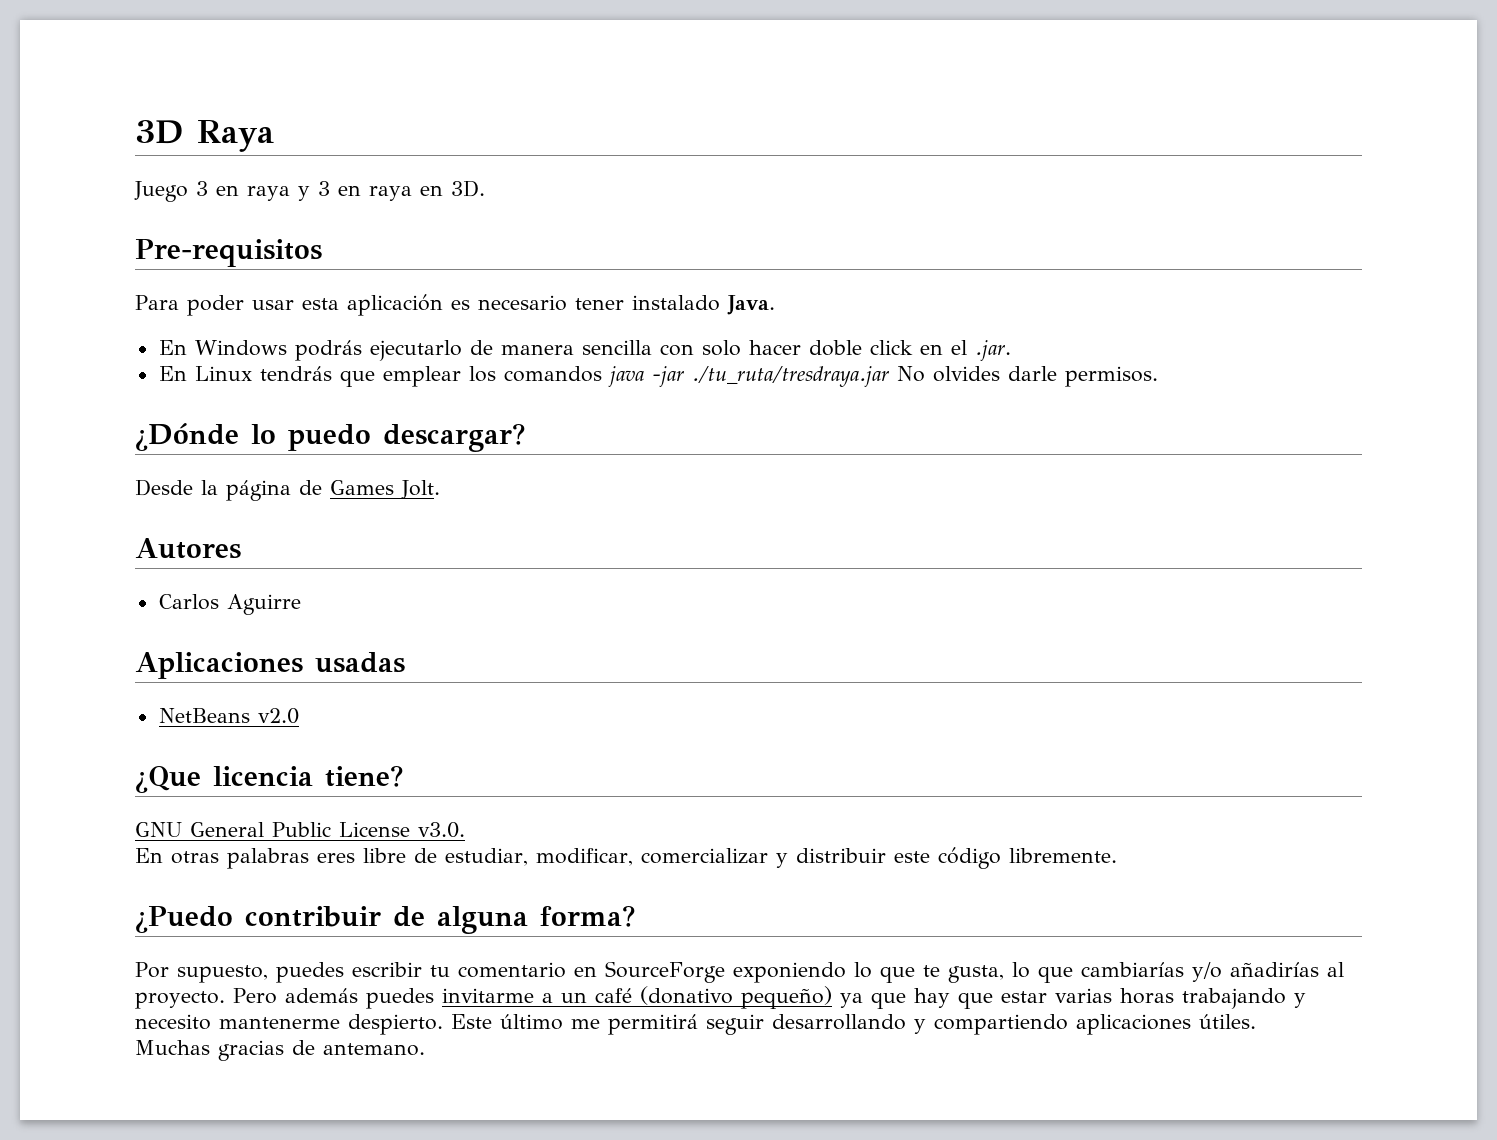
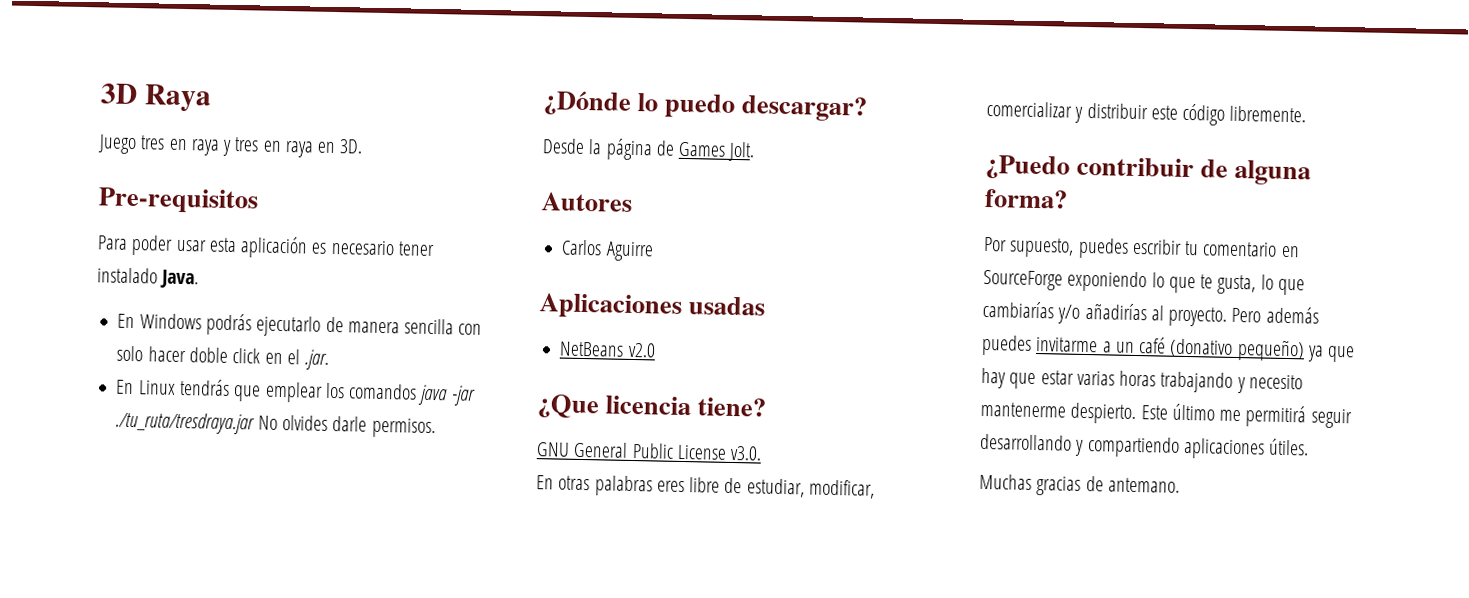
[196,181,208,196] 3 -> [140,135,166,150] tres
[318,181,330,196] 3 -> [234,137,260,152] tres

